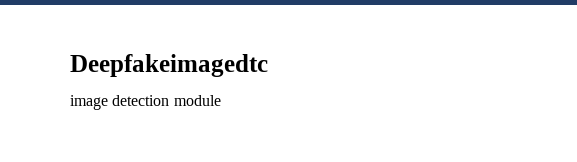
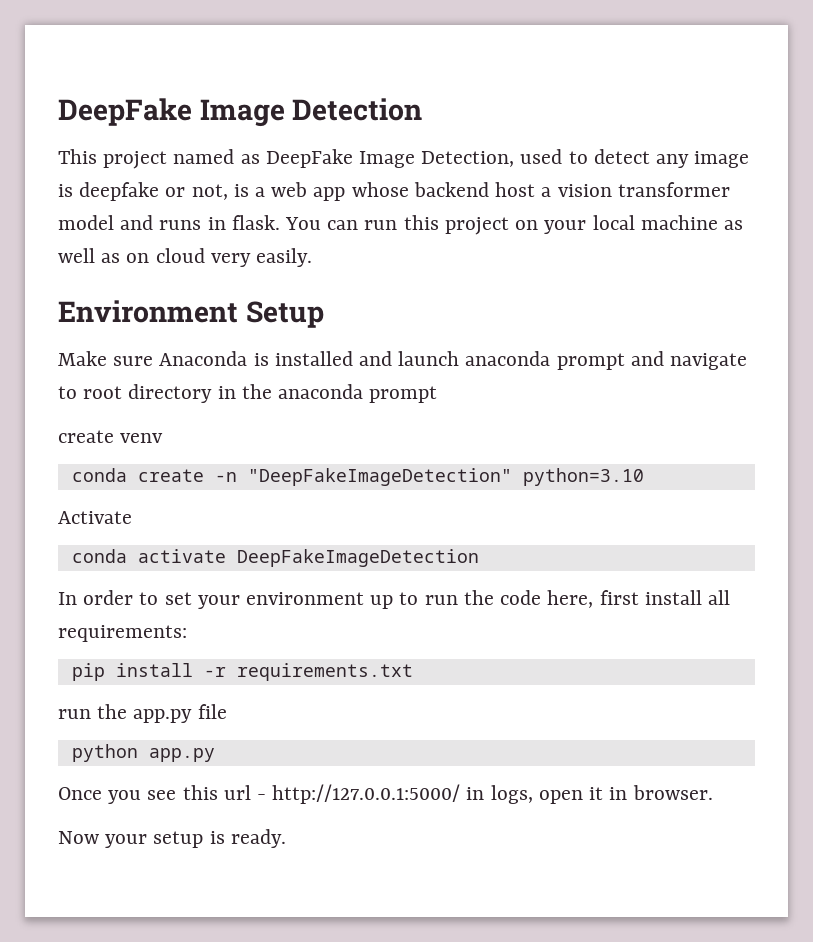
[70,54,268,77] [70,95,221,110] Deepfakeimagedtc // image detection module -> [58,98,423,127] [58,149,750,169] [58,182,730,201] [58,215,743,235] [58,248,313,267] [58,300,324,328] [58,351,748,370] [58,384,438,403] [58,430,164,443] [71,468,644,486] [58,511,132,524] [71,549,479,567] [58,590,730,609] [58,625,187,642] [71,663,413,681] [58,704,227,723] [71,744,215,762] [58,784,713,804] [58,829,286,848] DeepFake Image Detection // This project named as DeepFake Image Detection, used to detect any image is deepfake or not, is a web app whose backend host a vision transformer model and runs in flask. You can run this project on your local machine as well as on cloud very easily. // Environment Setup // Make sure Anaconda is installed and launch anaconda prompt and navigate to root directory in the anaconda prompt // create venv // conda create -n "DeepFakeImageDetection" python=3.10 // Activate // conda activate DeepFakeImageDetection // In order to set your environment up to run the code here, first install all requirements: // pip install -r requirements.txt // run the app.py file // python app.py // Once you see this url - http://127.0.0.1:5000/ in logs, open it in browser. // Now your setup is ready.

